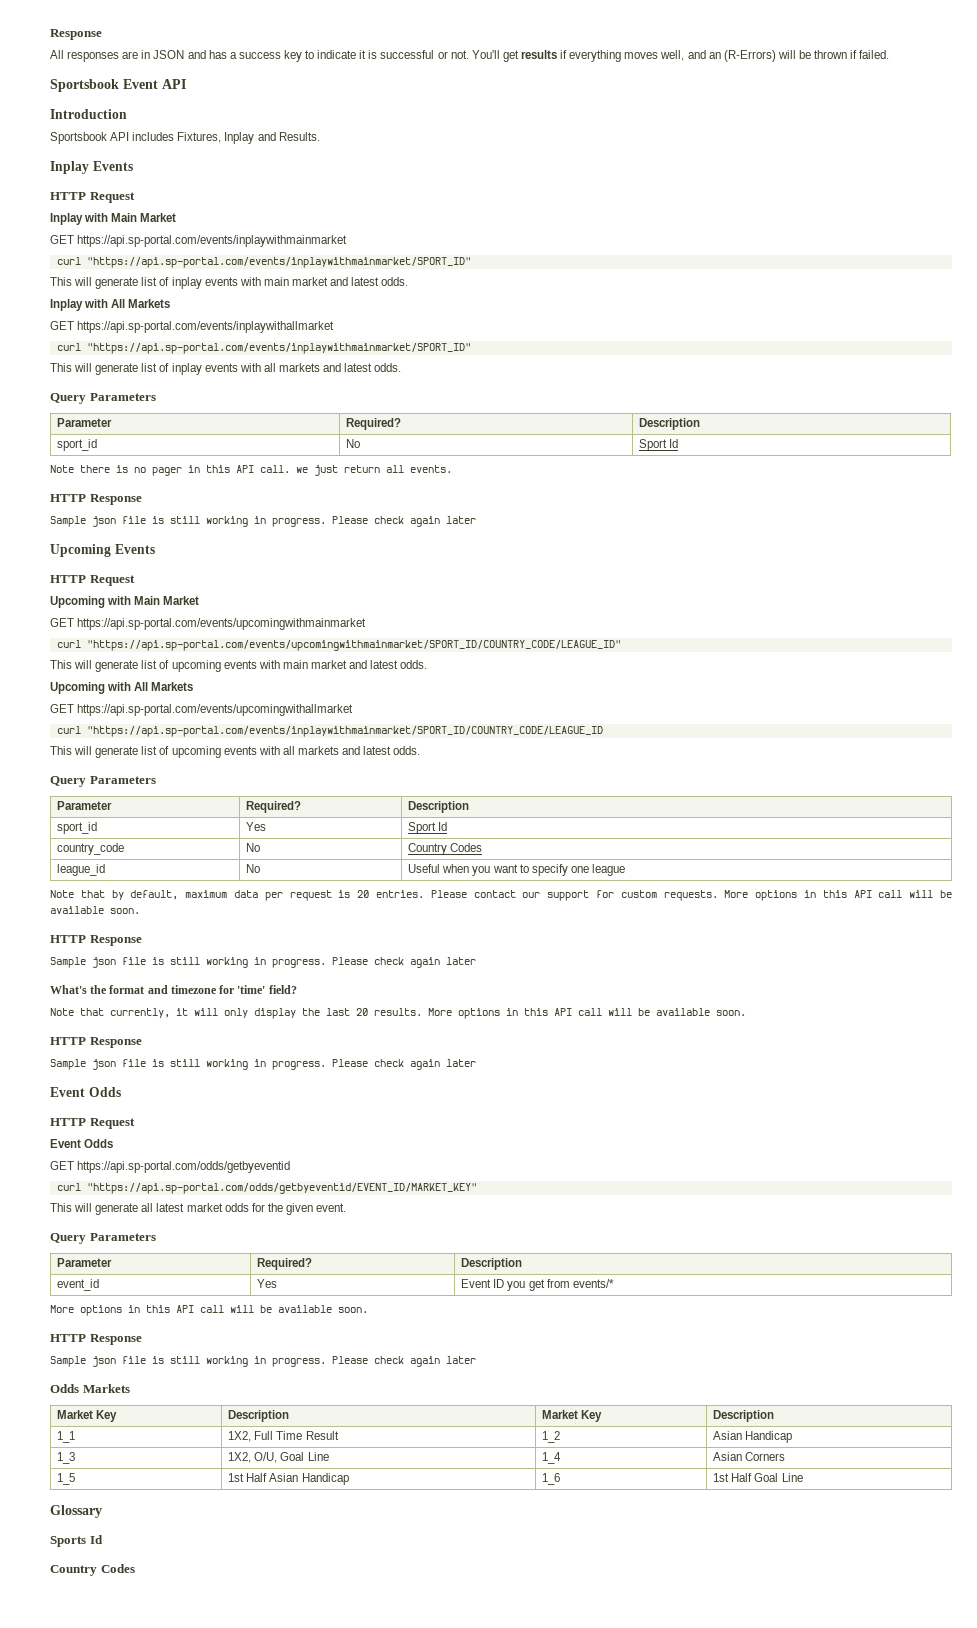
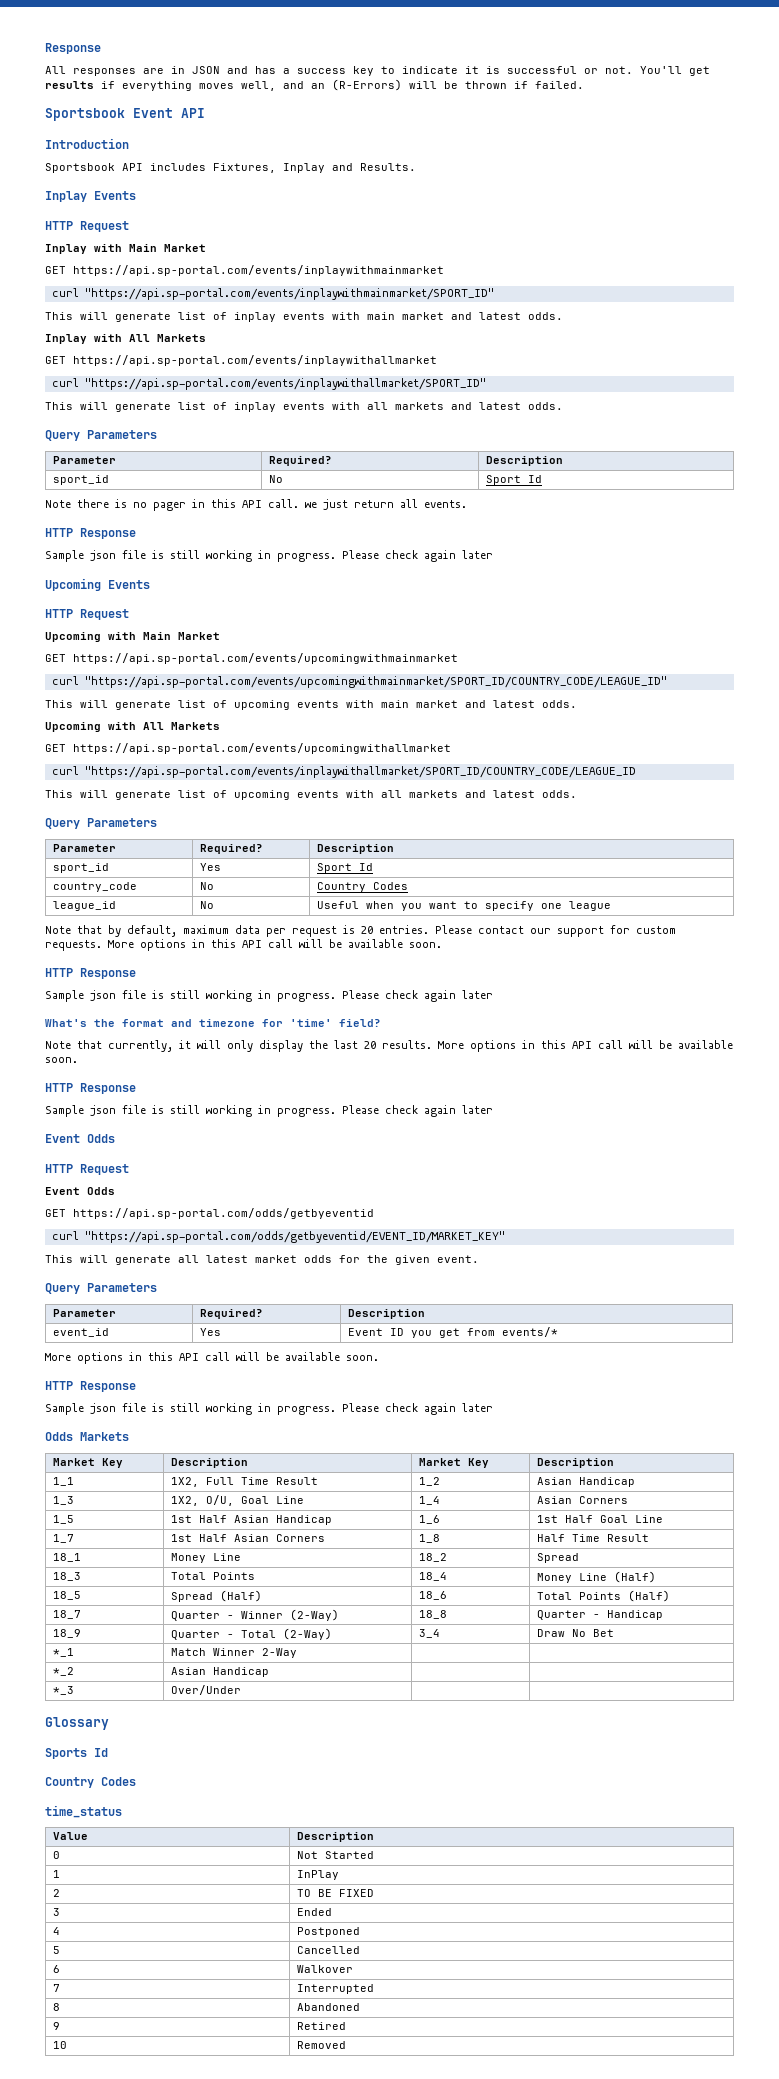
[86,343,471,354] "https://api.sp-portal.com/events/inplaywithmainmarket/SPORT_ID" -> [84,378,486,390] "https://api.sp-portal.com/events/inplaywithallmarket/SPORT_ID"
[86,726,603,737] "https://api.sp-portal.com/events/inplaywithmainmarket/SPORT_ID/COUNTRY_CODE/LEAGUE_ID -> [84,766,636,778] "https://api.sp-portal.com/events/inplaywithallmarket/SPORT_ID/COUNTRY_CODE/LEAGUE_ID
(803, 1477) none -> [52,1534,74,1543] [170,1534,325,1542] [418,1534,440,1543] [536,1534,649,1542] [52,1553,81,1562] [170,1553,241,1563] [418,1553,447,1562] [536,1553,579,1563] [52,1572,81,1581] [170,1572,255,1580] [418,1572,447,1581] [536,1571,656,1583] [52,1591,81,1600] [170,1590,262,1602] [418,1591,447,1600] [536,1590,670,1602] [52,1610,81,1619] [170,1609,339,1621] [418,1610,447,1619] [536,1610,663,1620] [52,1629,81,1638] [170,1628,332,1640] [418,1629,440,1638] [536,1629,614,1637] [52,1648,74,1657] [170,1648,297,1658] [52,1667,74,1676] [170,1667,269,1677] [52,1686,74,1695] [170,1685,241,1695] // 1_7 | 1st Half Asian Corners | 1_8 | Half Time Result // 18_1 | Money Line | 18_2 | Spread // 18_3 | Total Points | 18_4 | Money Line (Half) // 18_5 | Spread (Half) | 18_6 | Total Points (Half) // 18_7 | Quarter - Winner (2-Way) | 18_8 | Quarter - Handicap // 18_9 | Quarter - Total (2-Way) | 3_4 | Draw No Bet // *_1 | Match Winner 2-Way | | // *_2 | Asian Handicap | | // *_3 | Over/Under | |
(135, 1568) none -> [45,1805,122,1818] [52,1832,88,1840] [296,1832,374,1842] [52,1851,60,1859] [296,1851,374,1859] [52,1870,60,1878] [296,1870,339,1880] [52,1889,60,1897] [296,1889,374,1897] [52,1908,60,1916] [296,1908,332,1916] [52,1927,60,1935] [296,1927,360,1937] [52,1946,60,1954] [296,1946,360,1954] [52,1965,60,1973] [296,1965,353,1973] [52,1984,60,1992] [296,1984,374,1994] [52,2003,60,2011] [296,2003,360,2011] [52,2022,60,2030] [296,2022,346,2030] [52,2041,67,2049] [296,2041,346,2049] // time_status // Value | Description // 0 | Not Started // 1 | InPlay // 2 | TO BE FIXED // 3 | Ended // 4 | Postponed // 5 | Cancelled // 6 | Walkover // 7 | Interrupted // 8 | Abandoned // 9 | Retired // 10 | Removed

